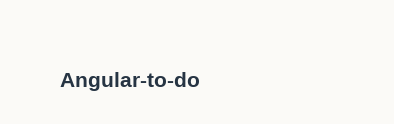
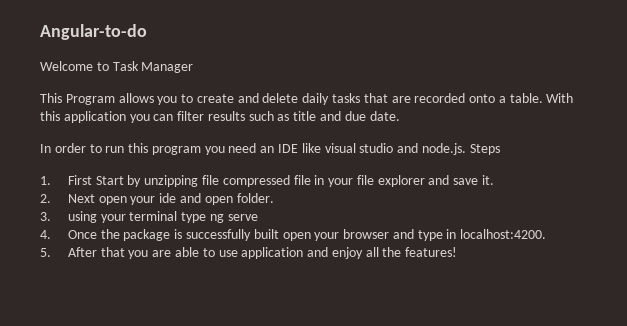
(200, 81) none -> [40,61,194,73] [40,93,574,105] [40,111,400,123] [40,143,500,155] [40,175,495,187] [40,193,274,205] [40,211,258,223] [40,229,547,241] [40,247,458,259] // Welcome to Task Manager // This Program allows you to create and delete daily tasks that are recorded onto a table. With this application you can filter results such as title and due date. // In order to run this program you need an IDE like visual studio and node.js. Steps // 1. First Start by unzipping file compressed file in your file explorer and save it. // 2. Next open your ide and open folder. // 3. using your terminal type ng serve // 4. Once the package is successfully built open your browser and type in localhost:4200. // 5. After that you are able to use application and enjoy all the features!

